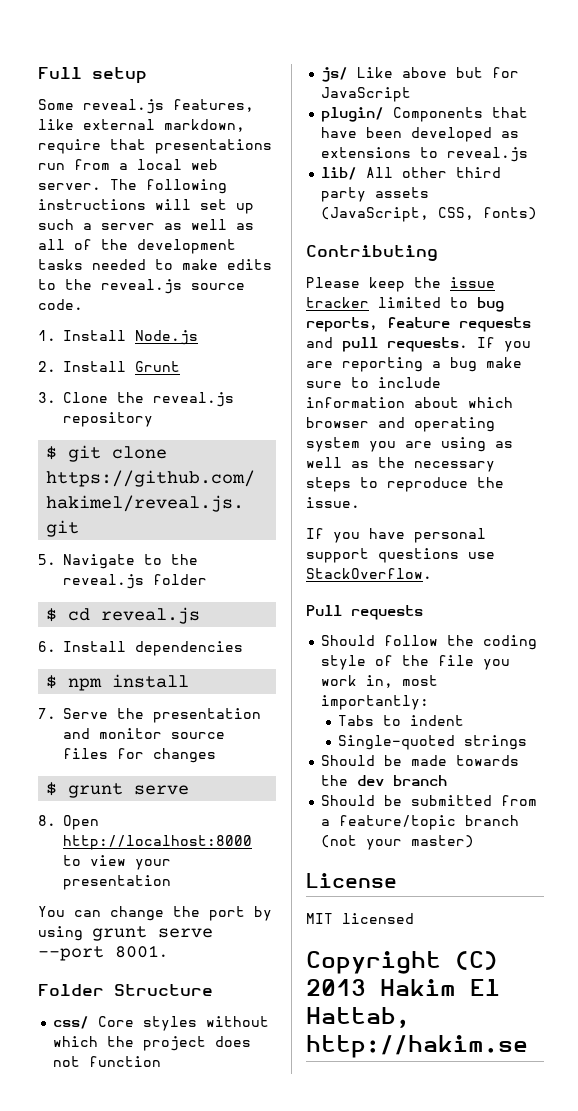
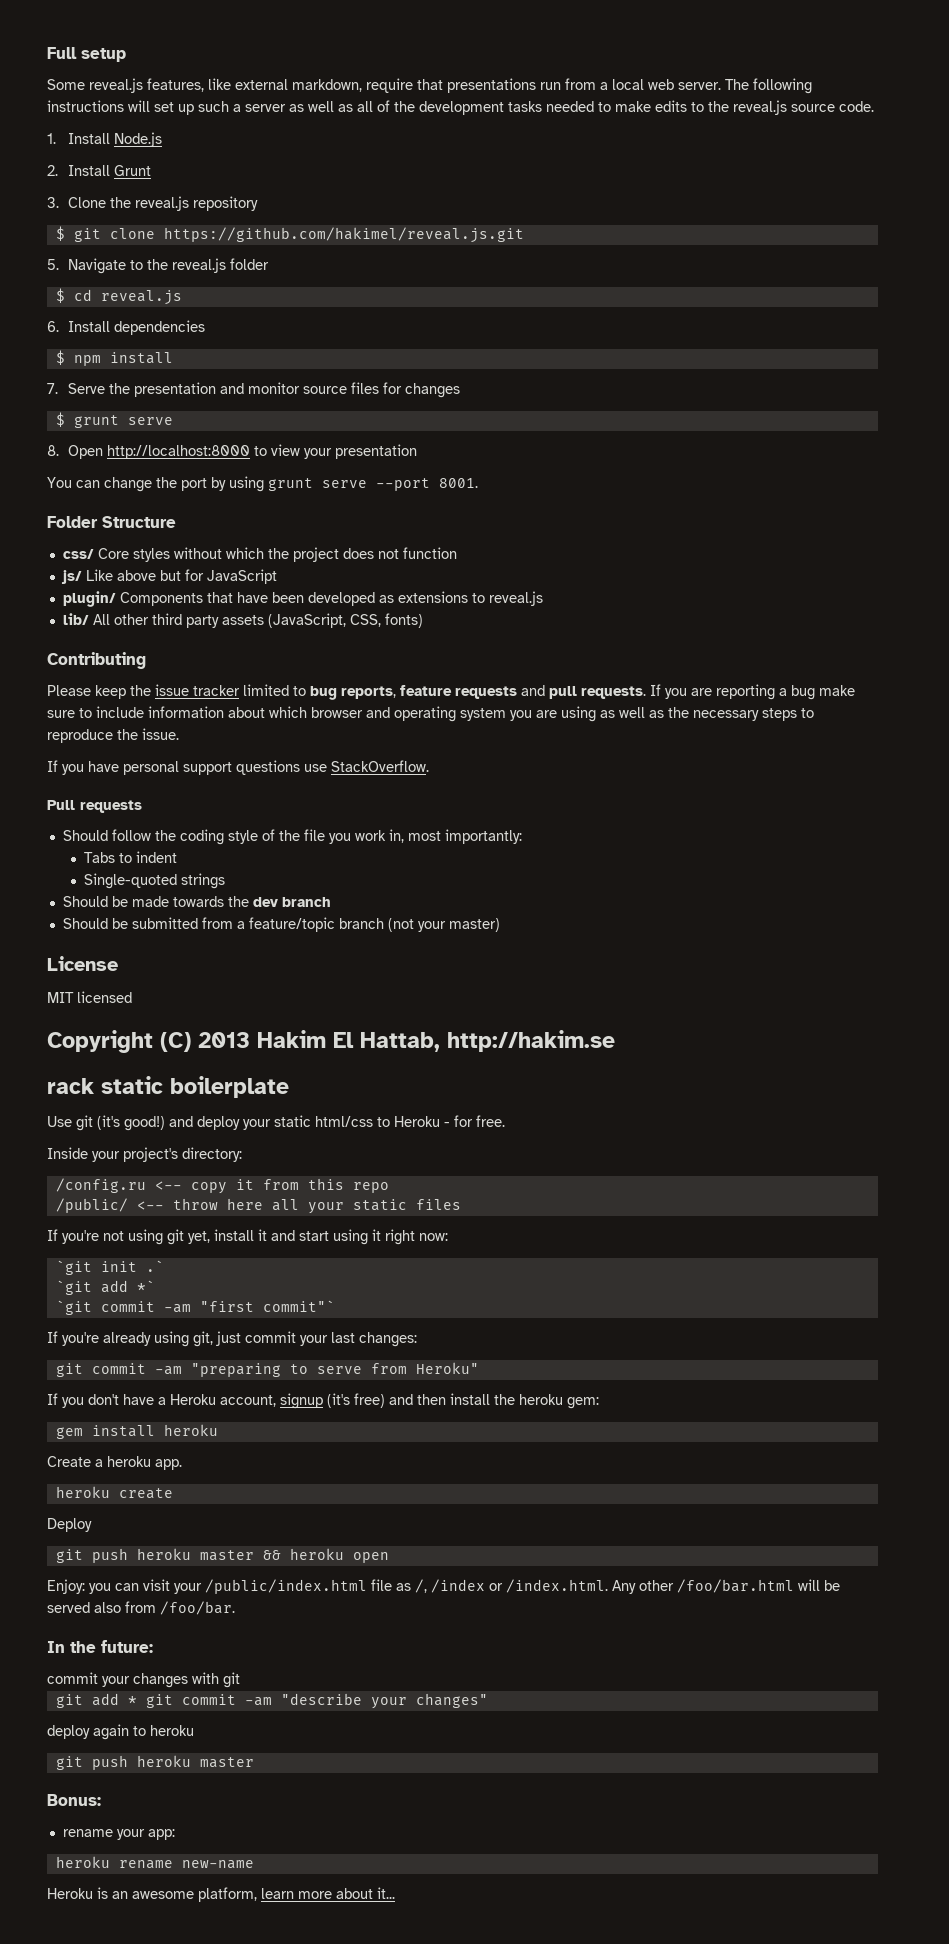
(528, 1046) none -> [47,1076,289,1098] [47,1115,505,1131] [47,1147,242,1162] [55,1178,389,1194] [55,1198,461,1214] [47,1229,448,1245] [55,1260,164,1275] [55,1280,155,1295] [55,1300,335,1315] [47,1331,417,1347] [55,1362,479,1377] [47,1393,599,1409] [55,1424,218,1439] [47,1456,182,1470] [55,1486,173,1499] [47,1518,92,1532] [55,1548,389,1563] [47,1579,840,1594] [47,1601,235,1615] [47,1640,153,1653] [47,1672,240,1688] [55,1693,488,1709] [47,1724,194,1740] [55,1755,254,1770] [47,1794,101,1806] [62,1829,175,1840] [55,1856,254,1869] [47,1887,395,1902] // rack static boilerplate // Use git (it's good!) and deploy your static html/css to Heroku - for free. // Inside your project's directory: // /config.ru <-- copy it from this repo // /public/ <-- throw here all your static files // If you're not using git yet, install it and start using it right now: // `git init .` // `git add *` // `git commit -am "first commit"` // If you're already using git, just commit your last changes: // git commit -am "preparing to serve from Heroku" // If you don't have a Heroku account, signup (it's free) and then install the heroku gem: // gem install heroku // Create a heroku app. // heroku create // Deploy // git push heroku master && heroku open // Enjoy: you can visit your /public/index.html file as /, /index or /index.html. Any other /foo/bar.html will be served also from /foo/bar. // In the future: // commit your changes with git // git add * git commit -am "describe your changes" // deploy again to heroku // git push heroku master // Bonus: // rename your app: // heroku rename new-name // Heroku is an awesome platform, learn more about it...

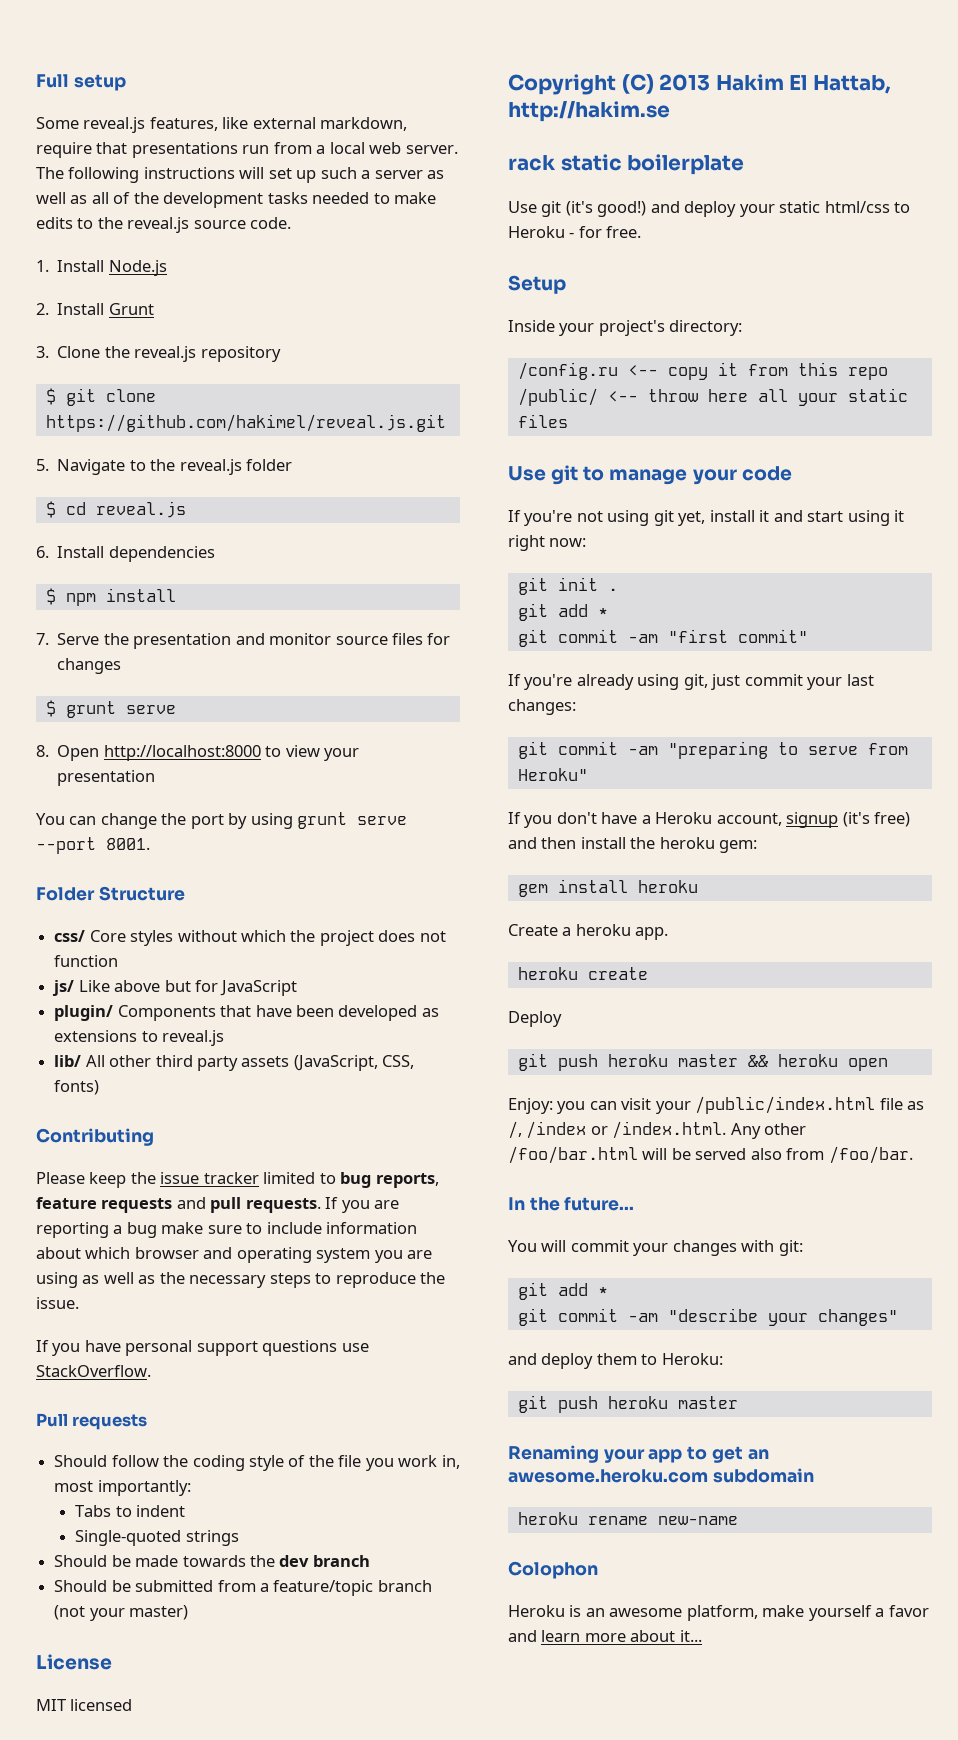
(505, 1121) none -> [508,275,566,294] // Setup
(461, 1204) none -> [508,465,792,485] // Use git to manage your code
[55,1260,164,1275] [55,1280,155,1295] [55,1300,92,1315] `git init .` // `git add *` // `git -> [517,577,618,595] [517,603,608,621] [517,629,548,647] git init . // git add * // git
[262,1300,335,1312] commit"` -> [737,629,808,643] commit"
[101,1640,153,1653] future: // -> [564,1197,635,1211] [508,1240,567,1252] future... // You will
[223,1672,240,1688] [55,1693,137,1708] git // git add * -> [778,1240,803,1256] [517,1282,608,1300] git: // git add * //
[47,1724,194,1740] deploy again to heroku -> [508,1353,723,1369] and deploy them to Heroku:
[47,1794,101,1806] [62,1829,175,1840] Bonus: // rename your app: -> [508,1445,769,1463] [508,1468,814,1483] Renaming your app to get an awesome.heroku.com subdomain
(254, 1864) none -> [508,1561,598,1579] // Colophon
(257, 1894) none -> [762,1605,929,1621] [508,1630,537,1642] make yourself a favor and

